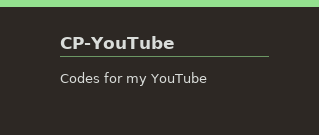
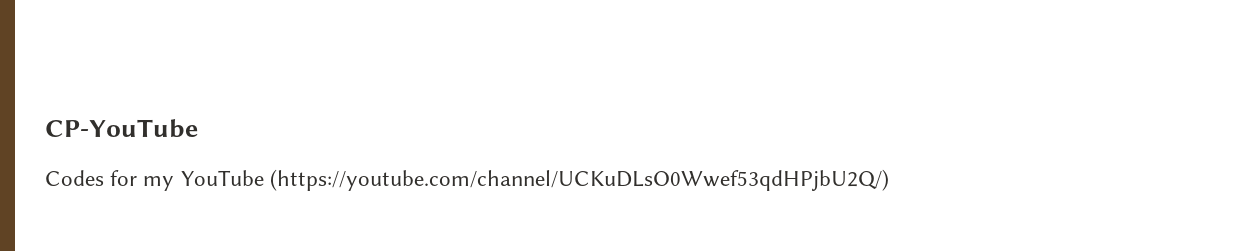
(207, 77) none -> [269,169,889,191] (https://youtube.com/channel/UCKuDLsO0Wwef53qdHPjbU2Q/)

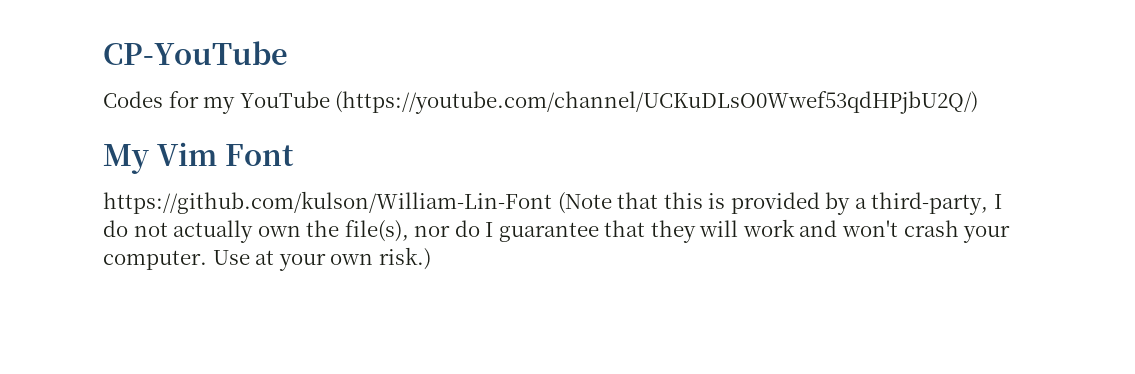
(889, 180) none -> [103,142,294,174] [103,191,1002,215] [103,219,1011,243] [103,247,431,271] // My Vim Font // https://github.com/kulson/William-Lin-Font (Note that this is provided by a third-party, I do not actually own the file(s), nor do I guarantee that they will work and won't crash your computer. Use at your own risk.)

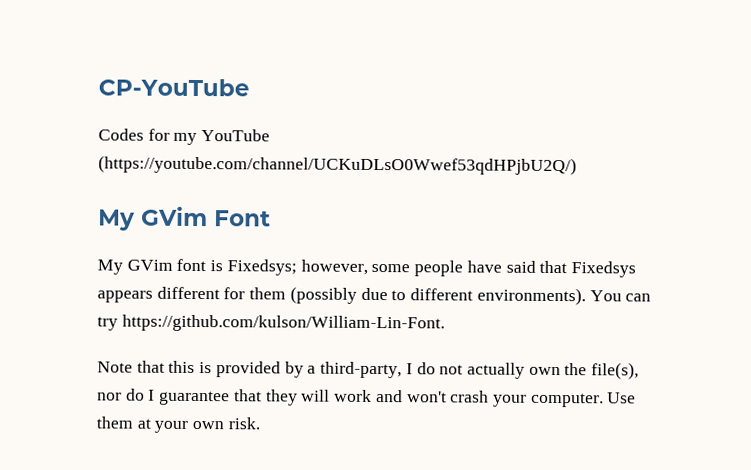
[156,142,217,166] Vim -> [141,206,208,227] GVim
[103,191,612,214] https://github.com/kulson/William-Lin-Font (Note -> [97,258,636,278] [97,286,652,306] [97,314,445,333] [97,361,133,373] My GVim font is Fixedsys; however, some people have said that Fixedsys appears different for them (possibly due to different environments). You can try https://github.com/kulson/William-Lin-Font. // Note
(250, 257) none -> [96,416,133,429] them
[378,247,431,270] risk.) -> [227,417,260,430] risk.

